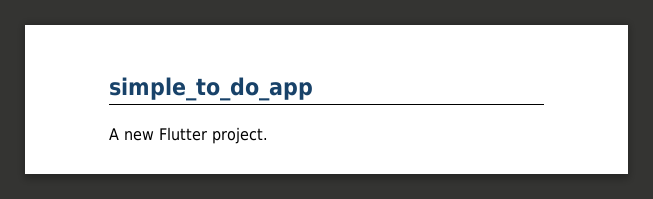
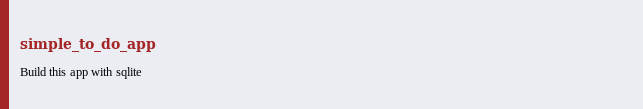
[109,127,268,144] A new Flutter project. -> [20,67,142,79] Build this app with sqlite

